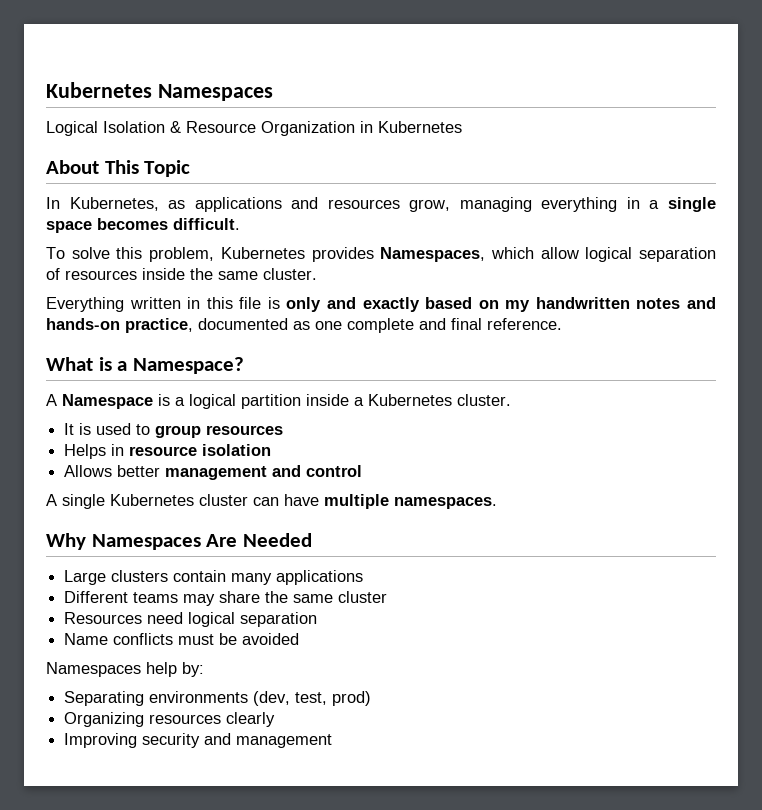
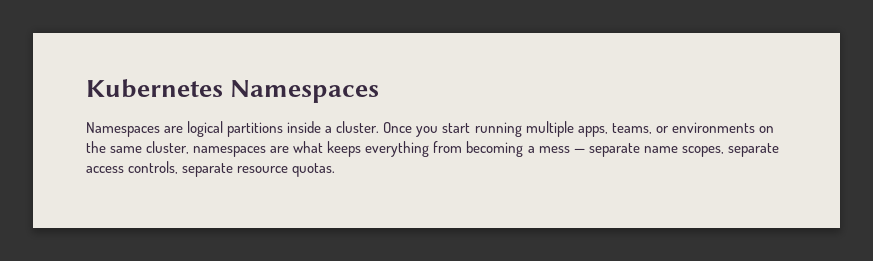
[46,121,462,136] [46,160,191,177] [46,197,716,212] [46,218,240,233] [46,247,716,262] [46,268,317,280] [46,297,716,312] [46,318,562,333] [46,357,244,374] [46,394,511,409] [64,423,284,438] [64,444,272,459] [64,465,363,480] [46,494,497,509] [46,533,312,550] [64,570,364,585] [64,591,388,606] [64,612,318,627] [64,633,300,645] [46,662,204,677] [64,691,372,706] [64,712,276,727] [64,733,333,748] Logical Isolation & Resource Organization in Kubernetes // About This Topic // In Kubernetes, as applications and resources grow, managing everything in a single space becomes difficult. // To solve this problem, Kubernetes provides Namespaces, which allow logical separation of resources inside the same cluster. // Everything written in this file is only and exactly based on my handwritten notes and hands-on practice, documented as one complete and final reference. // What is a Namespace? // A Namespace is a logical partition inside a Kubernetes cluster. // It is used to group resources // Helps in resource isolation // Allows better management and control // A single Kubernetes cluster can have multiple namespaces. // Why Namespaces Are Needed // Large clusters contain many applications // Different teams may share the same cluster // Resources need logical separation // Name conflicts must be avoided // Namespaces help by: // Separating environments (dev, test, prod) // Organizing resources clearly // Improving security and management -> [86,121,774,137] [86,141,779,157] [86,161,336,177] Namespaces are logical partitions inside a cluster. Once you start running multiple apps, teams, or environments on the same cluster, namespaces are what keeps everything from becoming a mess — separate name scopes, separate access controls, separate resource quotas.

